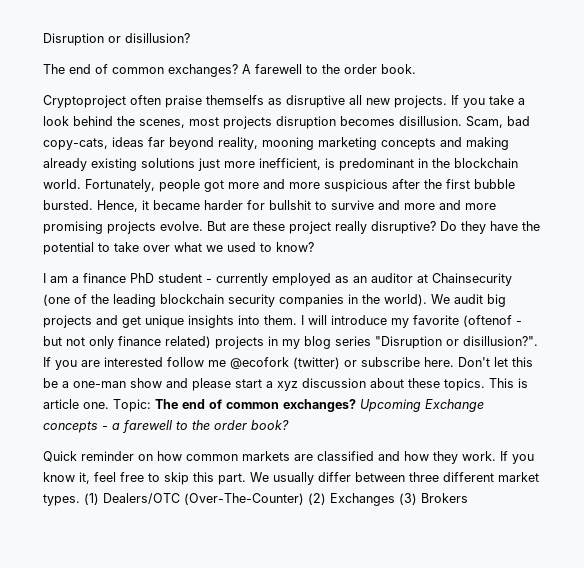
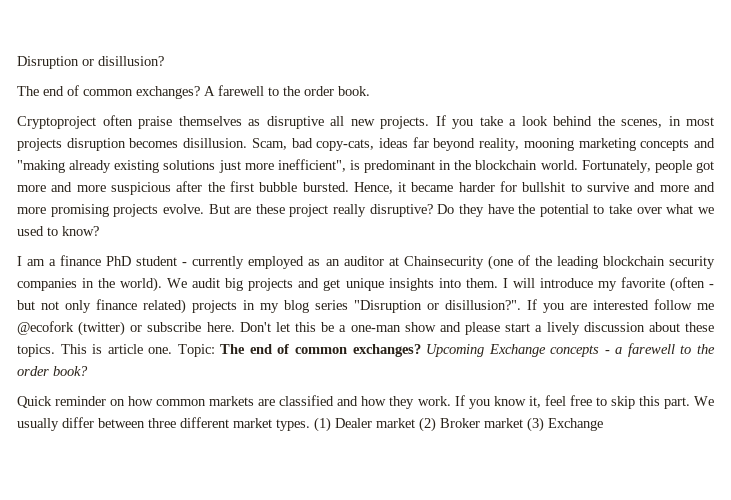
[206,95,264,105] themselfs -> [178,116,242,126] themselves
(185, 123) none -> [668,116,681,126] in
[466,137,509,150] making -> [17,160,65,173] "making
[259,158,321,170] inefficient, -> [277,159,346,172] inefficient",
[463,315,512,327] (oftenof -> [669,277,705,292] (often
[277,381,298,391] xyz -> [546,322,580,335] lively
[103,493,468,506] Dealers/OTC (Over-The-Counter) (2) Exchanges (3) Brokers -> [335,417,603,432] Dealer market (2) Broker market (3) Exchange

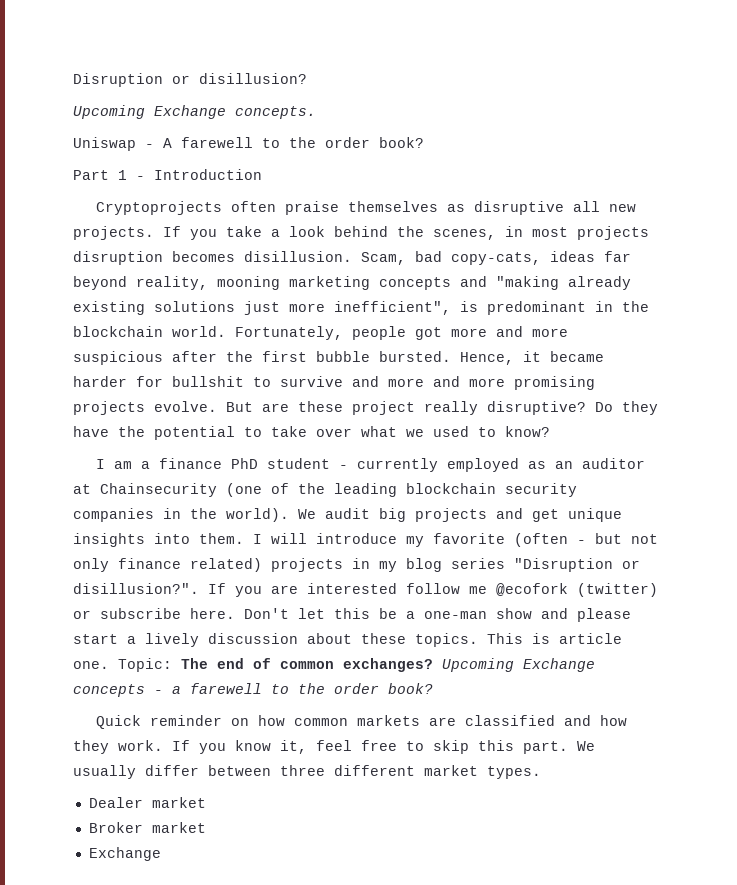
[17,85,200,99] The end of common exchanges? -> [73,105,316,119] [73,137,154,151] Upcoming Exchange concepts. // Uniswap -
[338,86,370,96] [17,116,96,129] book. // Cryptoproject -> [379,137,424,148] [73,169,262,180] [96,201,223,215] book? // Part 1 - Introduction // Cryptoprojects
[314,417,331,432] (1) -> (541, 772) //
[419,417,436,432] (2) -> (206, 802) //
[527,417,544,432] (3) -> (206, 827) //

